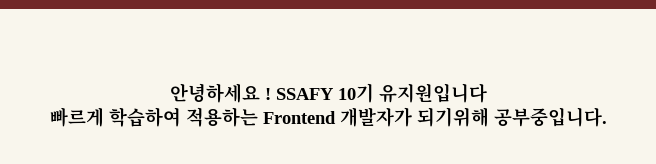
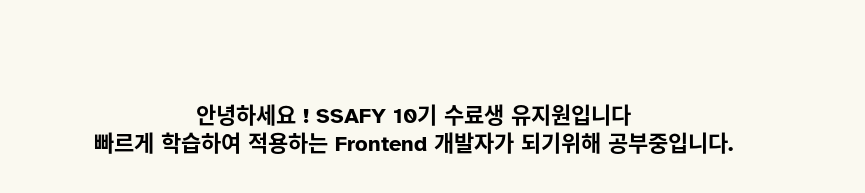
(374, 93) none -> [443,104,504,126] 수료생

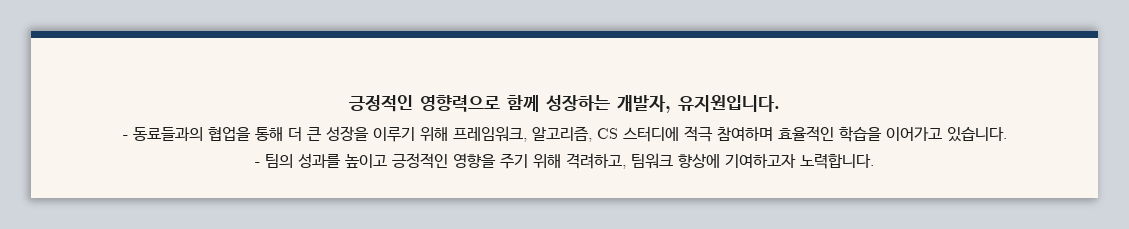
[195,104,631,126] [93,132,733,154] 안녕하세요 ! SSAFY 10기 수료생 유지원입니다 // 빠르게 학습하여 적용하는 Frontend 개발자가 되기위해 공부중입니다. -> [349,95,780,113] [122,126,1007,142] [255,153,874,169] 긍정적인 영향력으로 함께 성장하는 개발자, 유지원입니다. // - 동료들과의 협업을 통해 더 큰 성장을 이루기 위해 프레임워크, 알고리즘, CS 스터디에 적극 참여하며 효율적인 학습을 이어가고 있습니다. // - 팀의 성과를 높이고 긍정적인 영향을 주기 위해 격려하고, 팀워크 향상에 기여하고자 노력합니다.

